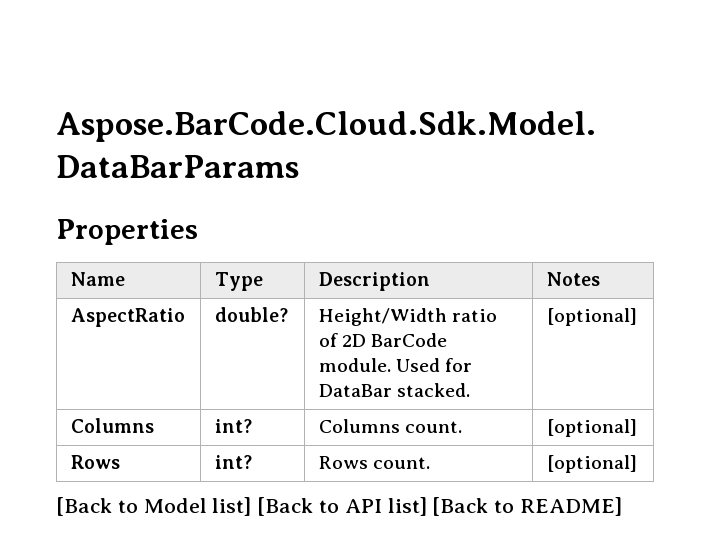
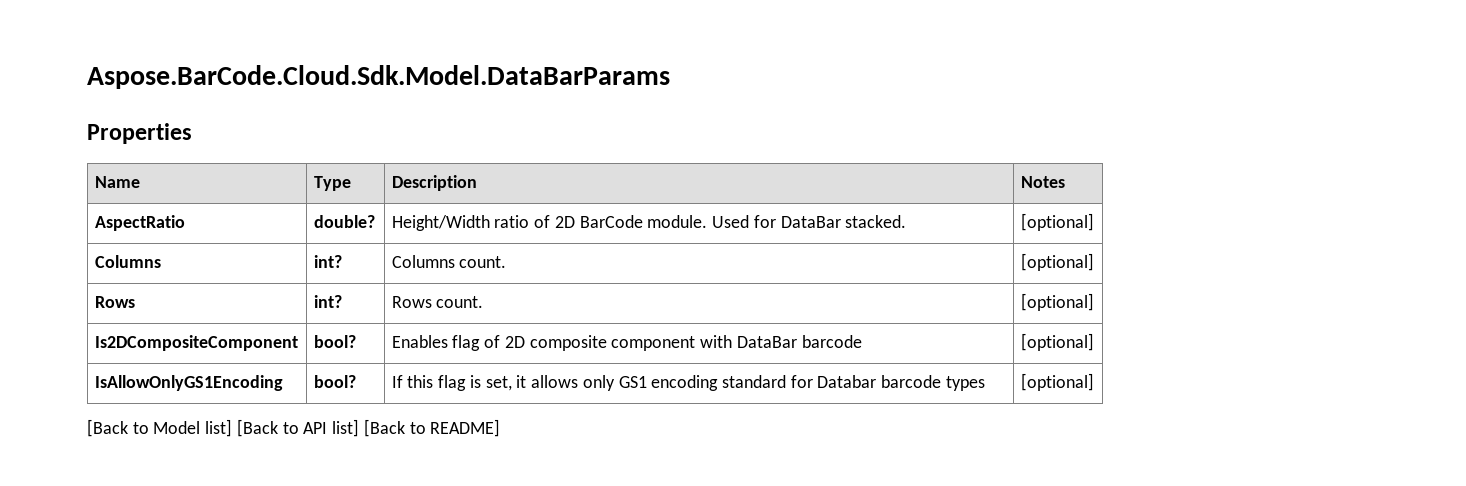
(637, 464) none -> [94,335,298,351] [313,335,356,348] [391,335,862,351] [1020,333,1094,351] [94,375,283,391] [313,375,356,388] [391,375,985,391] [1020,373,1094,391] // Is2DCompositeComponent | bool? | Enables flag of 2D composite component with DataBar barcode | [optional] // IsAllowOnlyGS1Encoding | bool? | If this flag is set, it allows only GS1 encoding standard for Databar barcode types | [optional]

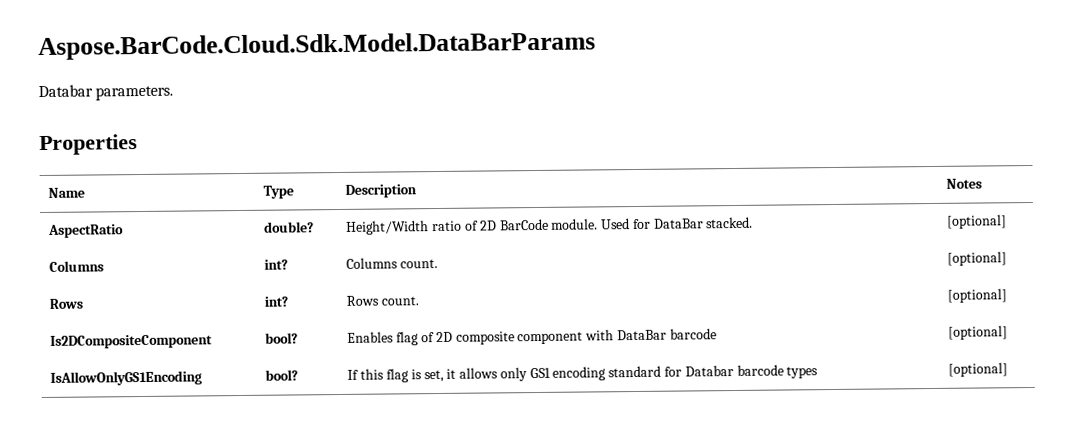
(670, 77) none -> [38,84,174,101] // Databar parameters.
[87,419,501,437] // [Back to Model list] [Back to API list] [Back to README] -> (1009, 369) none

